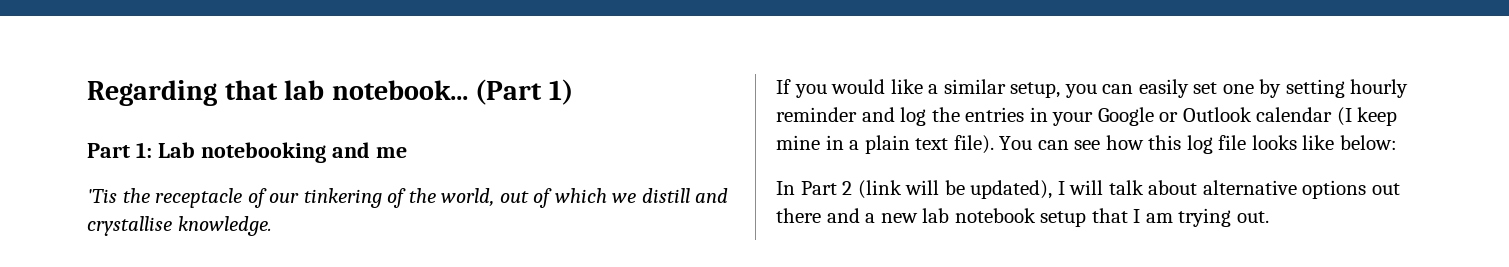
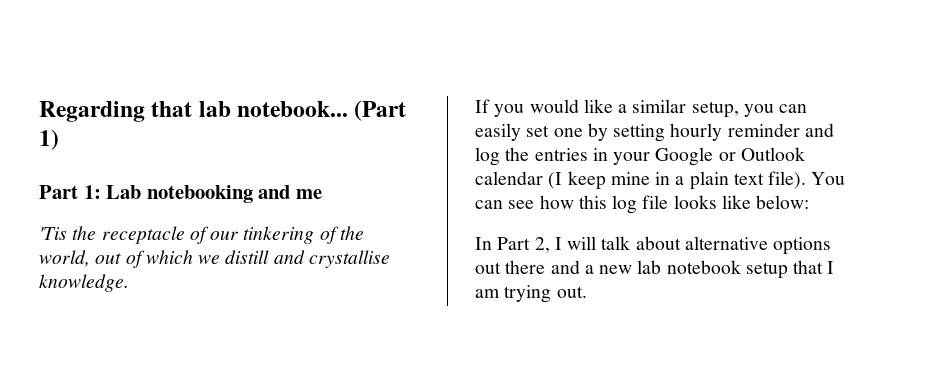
[842,180,1053,199] 2 (link will be updated), -> [534,237,550,253] 2,

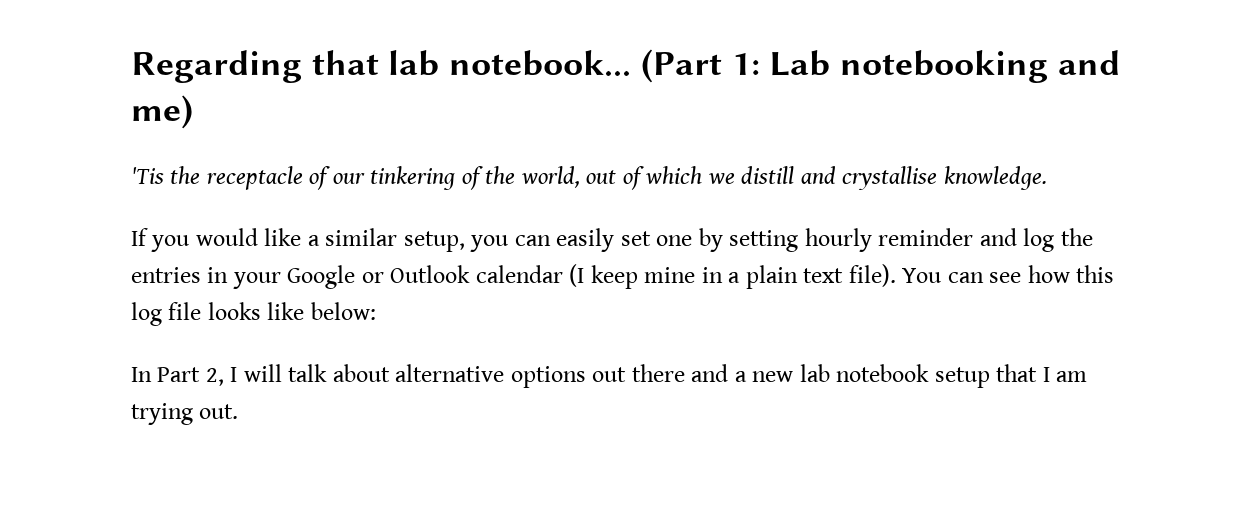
[39,129,59,150] [39,185,78,199] 1) // Part -> (722, 66) none
[295,189,322,199] me -> [131,95,193,129] me)

